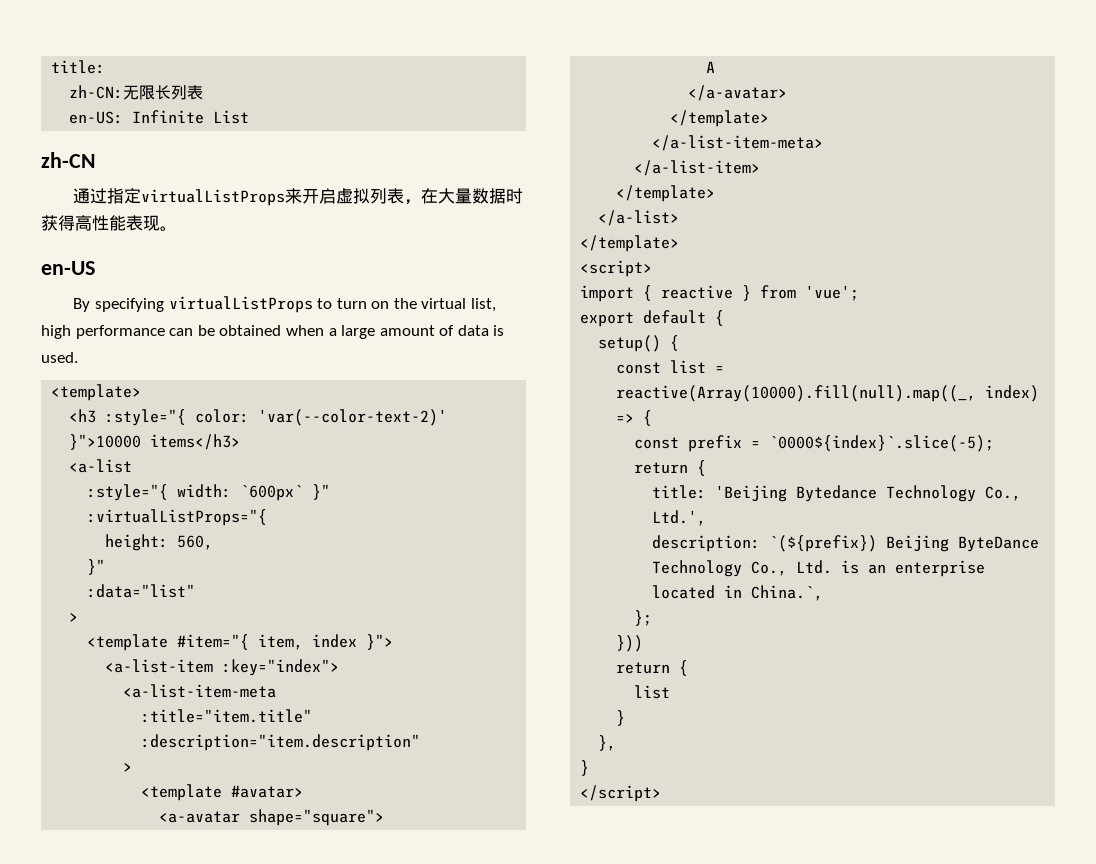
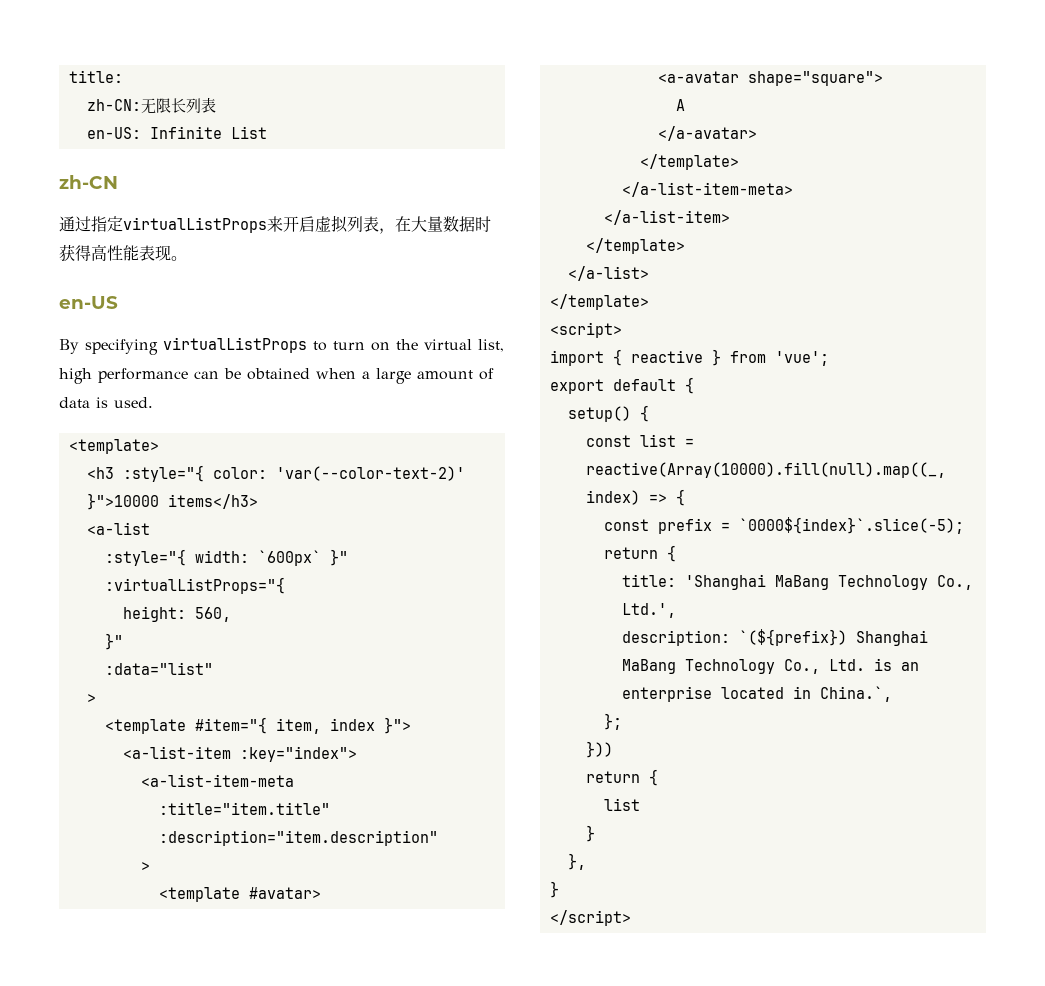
[715,485,878,502] 'Beijing Bytedance -> [684,574,829,590] 'Shanghai MaBang
[886,535,1040,552] Beijing ByteDance -> [855,630,928,646] [621,659,676,674] Shanghai MaBang

